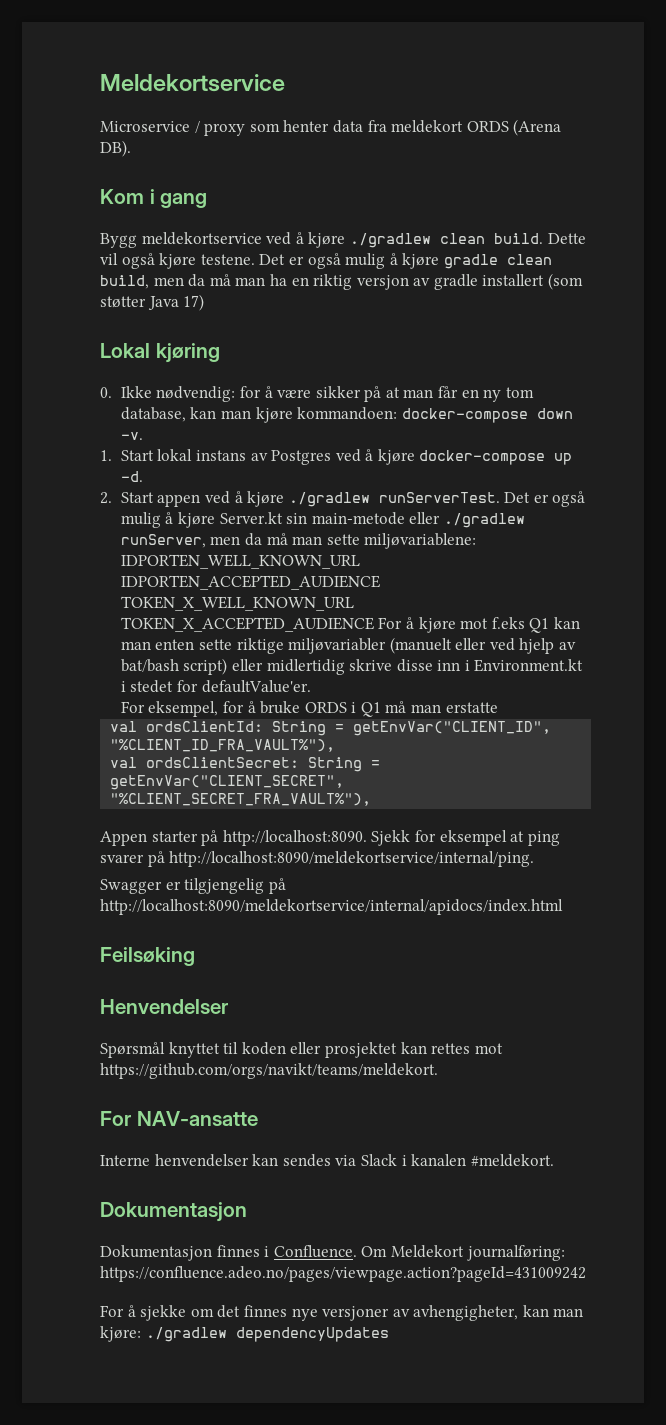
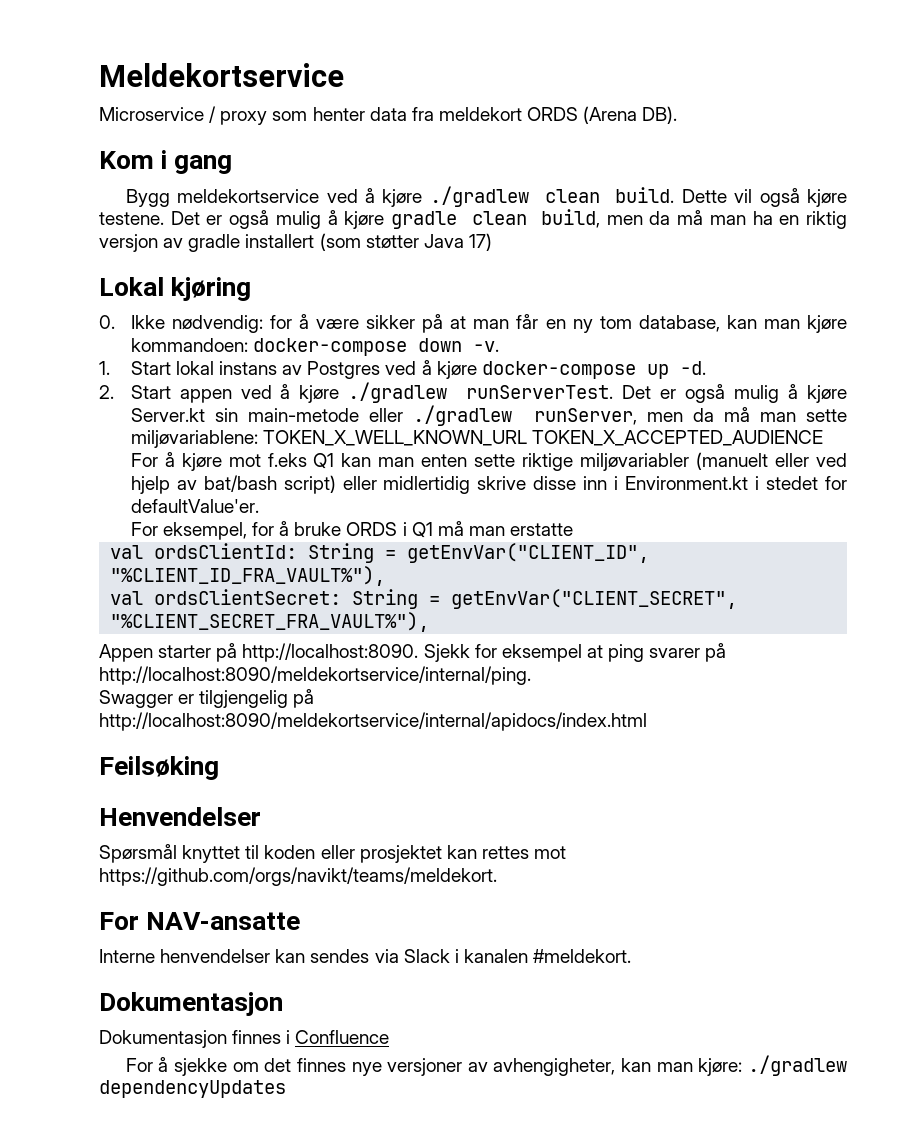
[120,554,360,569] [120,575,380,590] IDPORTEN_WELL_KNOWN_URL IDPORTEN_ACCEPTED_AUDIENCE -> (258, 439) none
[273,1245,565,1261] [100,1266,586,1282] Confluence. Om Meldekort journalføring: https://confluence.adeo.no/pages/viewpage.action?pageId=431009242 -> [295,1030,390,1044] Confluence

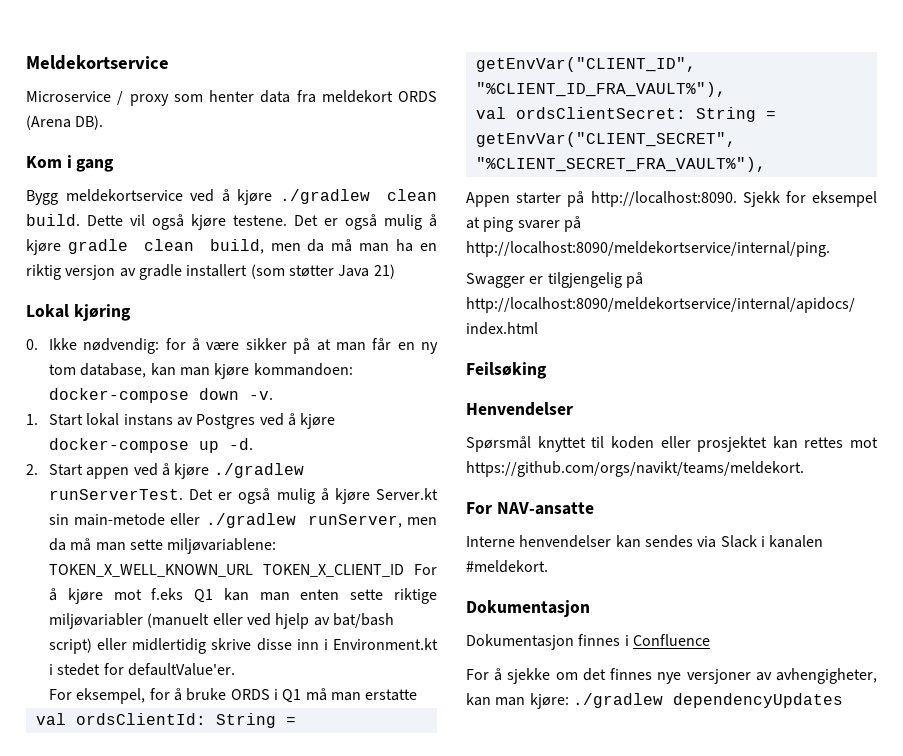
[468,233,492,251] 17) -> [373,264,395,279] 21)
[531,430,823,446] TOKEN_X_ACCEPTED_AUDIENCE -> [262,564,404,577] TOKEN_X_CLIENT_ID

